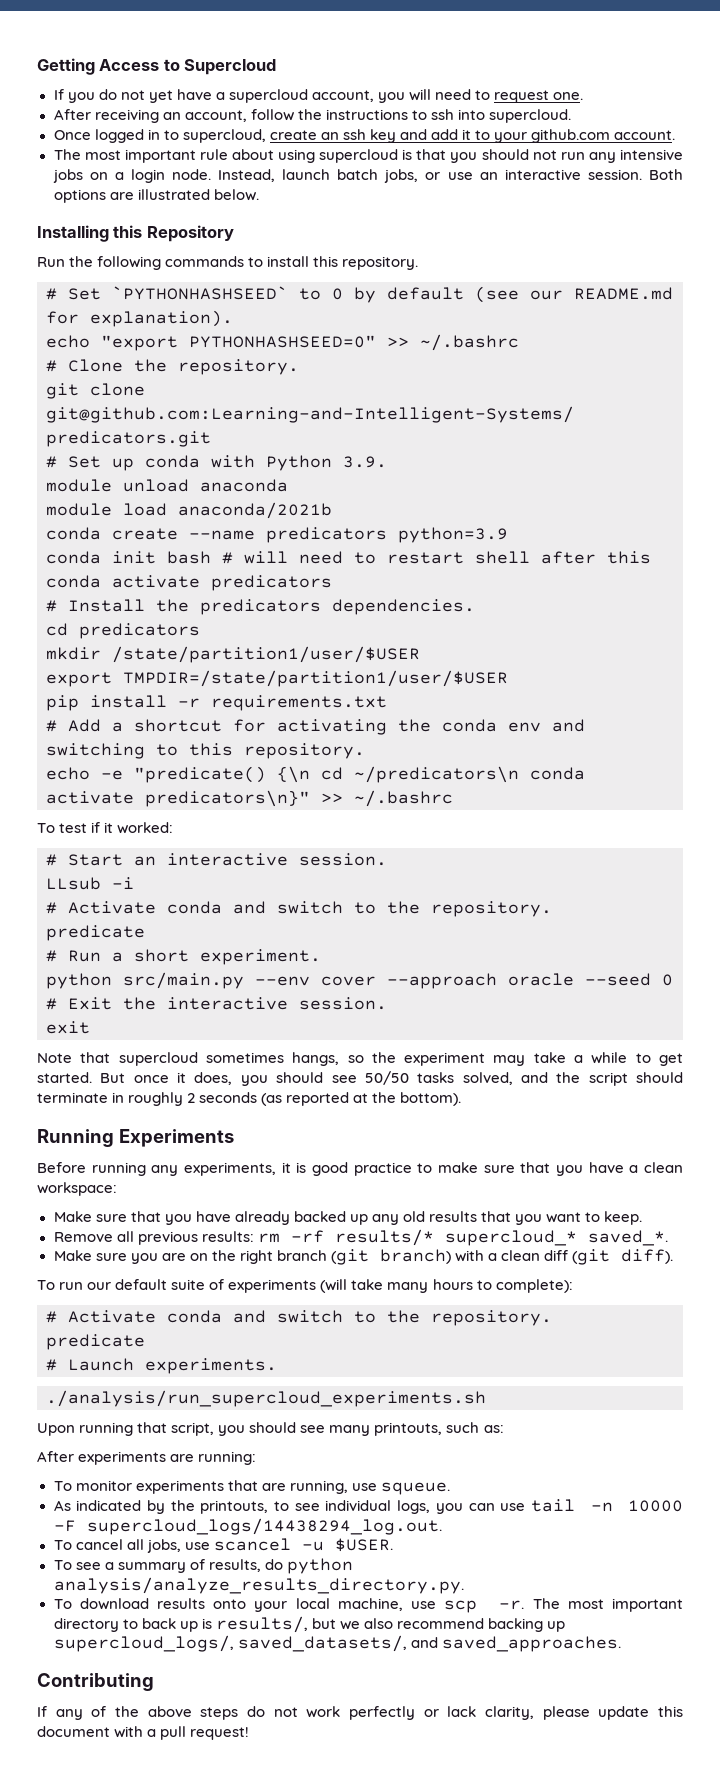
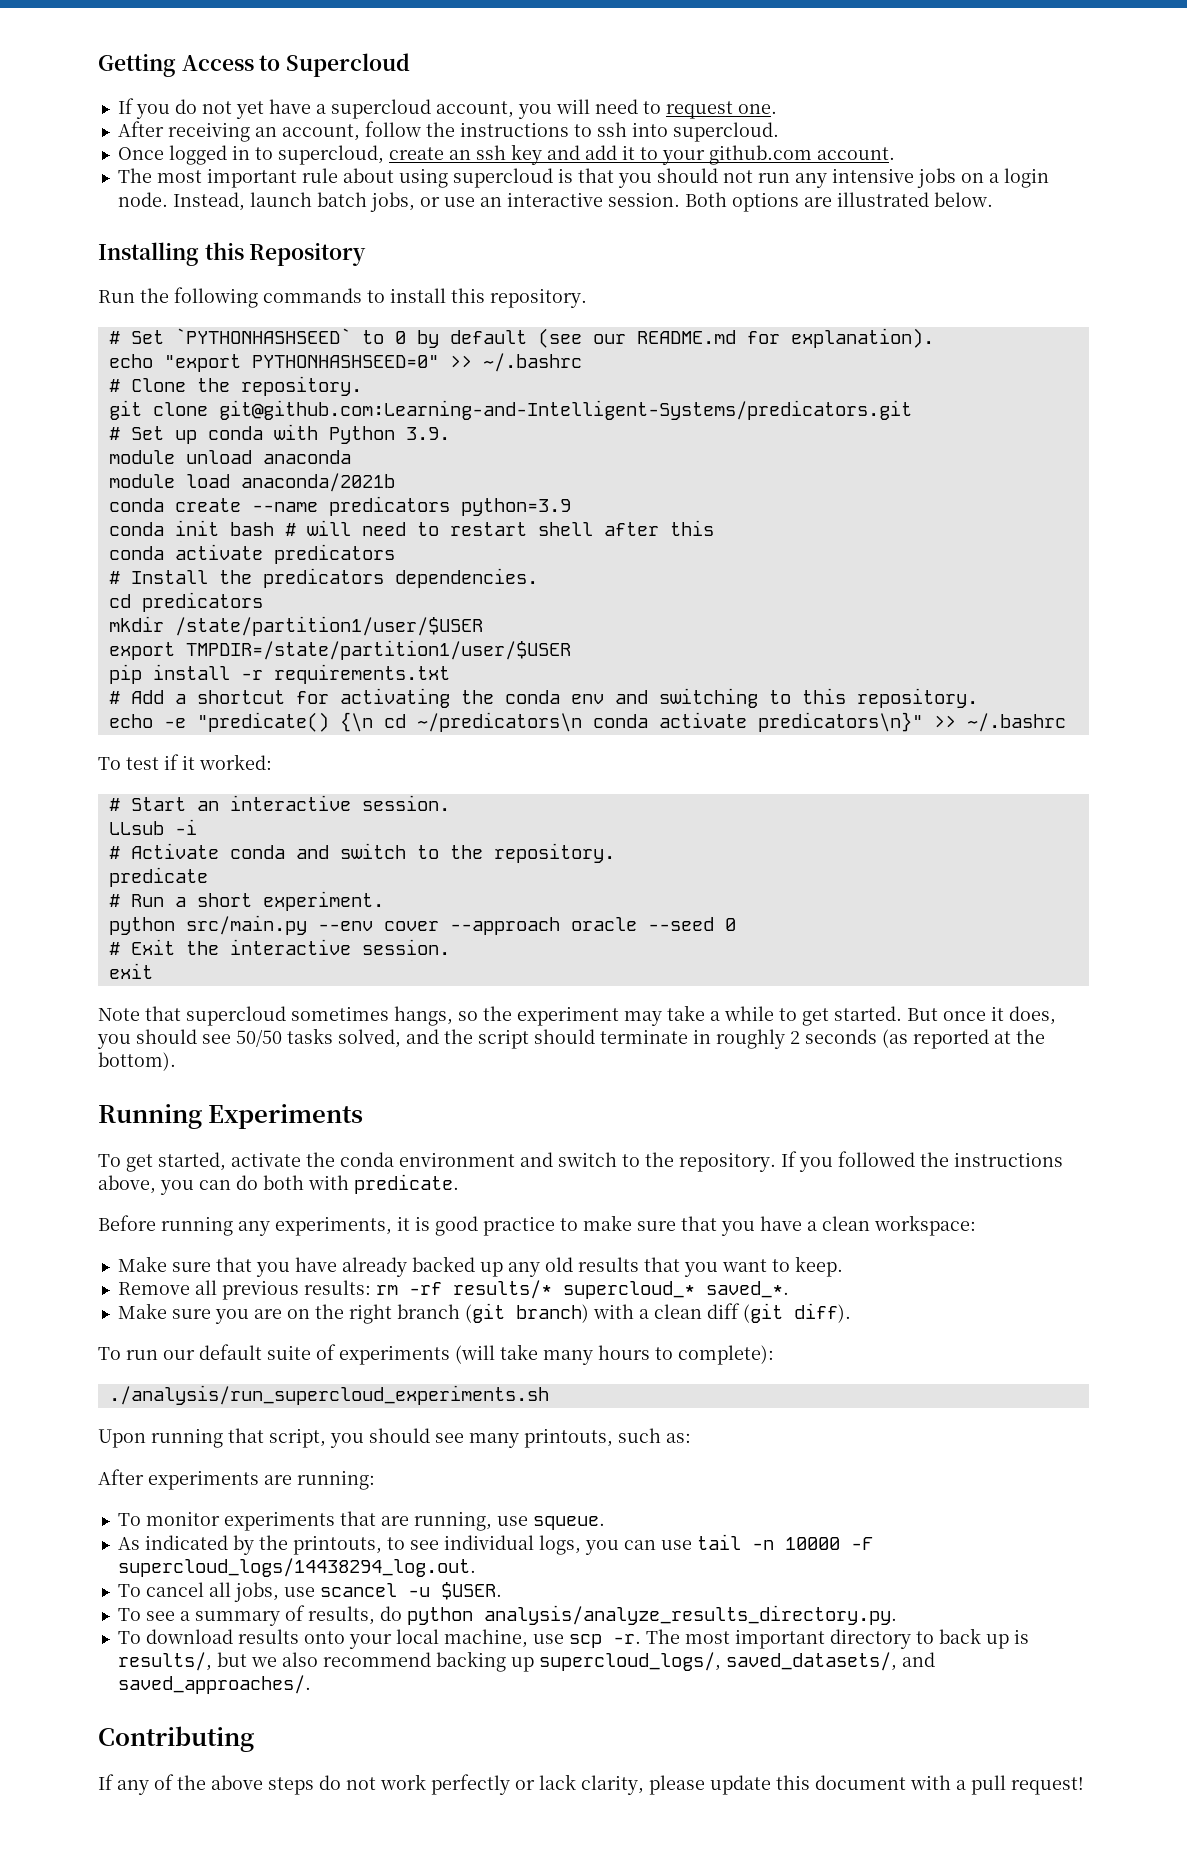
(234, 1138) none -> [98,1151,1063,1172] [98,1174,459,1195] // To get started, activate the conda environment and switch to the repository. If you followed the instructions above, you can do both with predicate.
[46,1310,552,1326] [46,1334,145,1350] [46,1358,277,1374] // # Activate conda and switch to the repository. // predicate // # Launch experiments. -> (774, 1355) none
[441,1636,621,1652] saved_approaches. -> [117,1675,311,1694] saved_approaches/.

